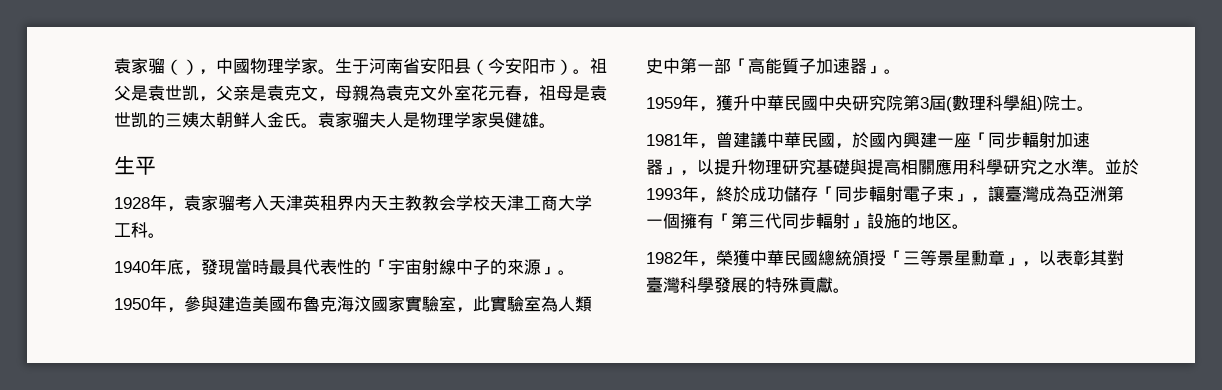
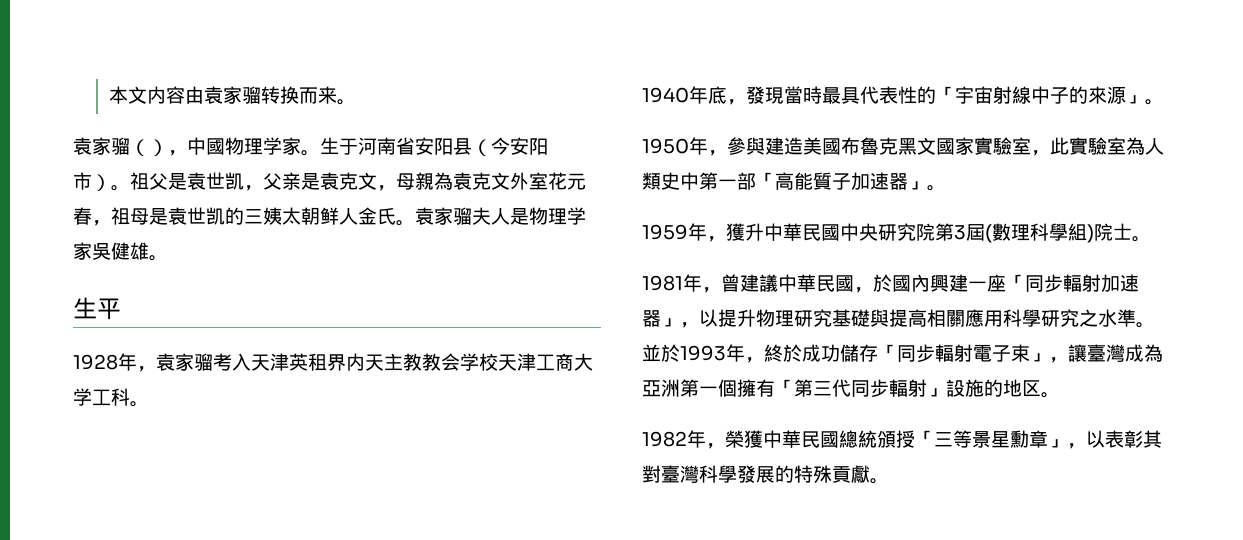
(114, 66) none -> [108,86,356,105] 本文内容由袁家骝转换而来。 //
[337,296,371,312] 海汶 -> [898,137,936,155] 黑文

